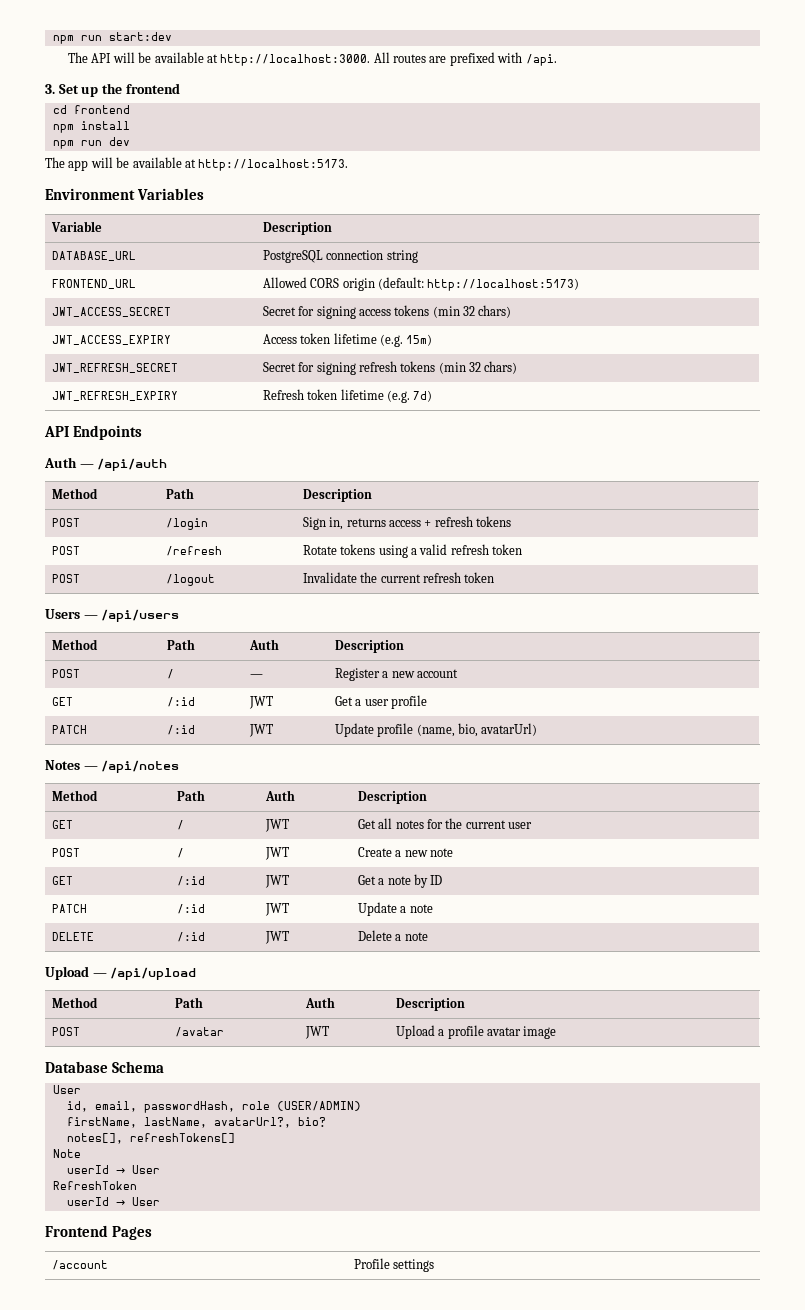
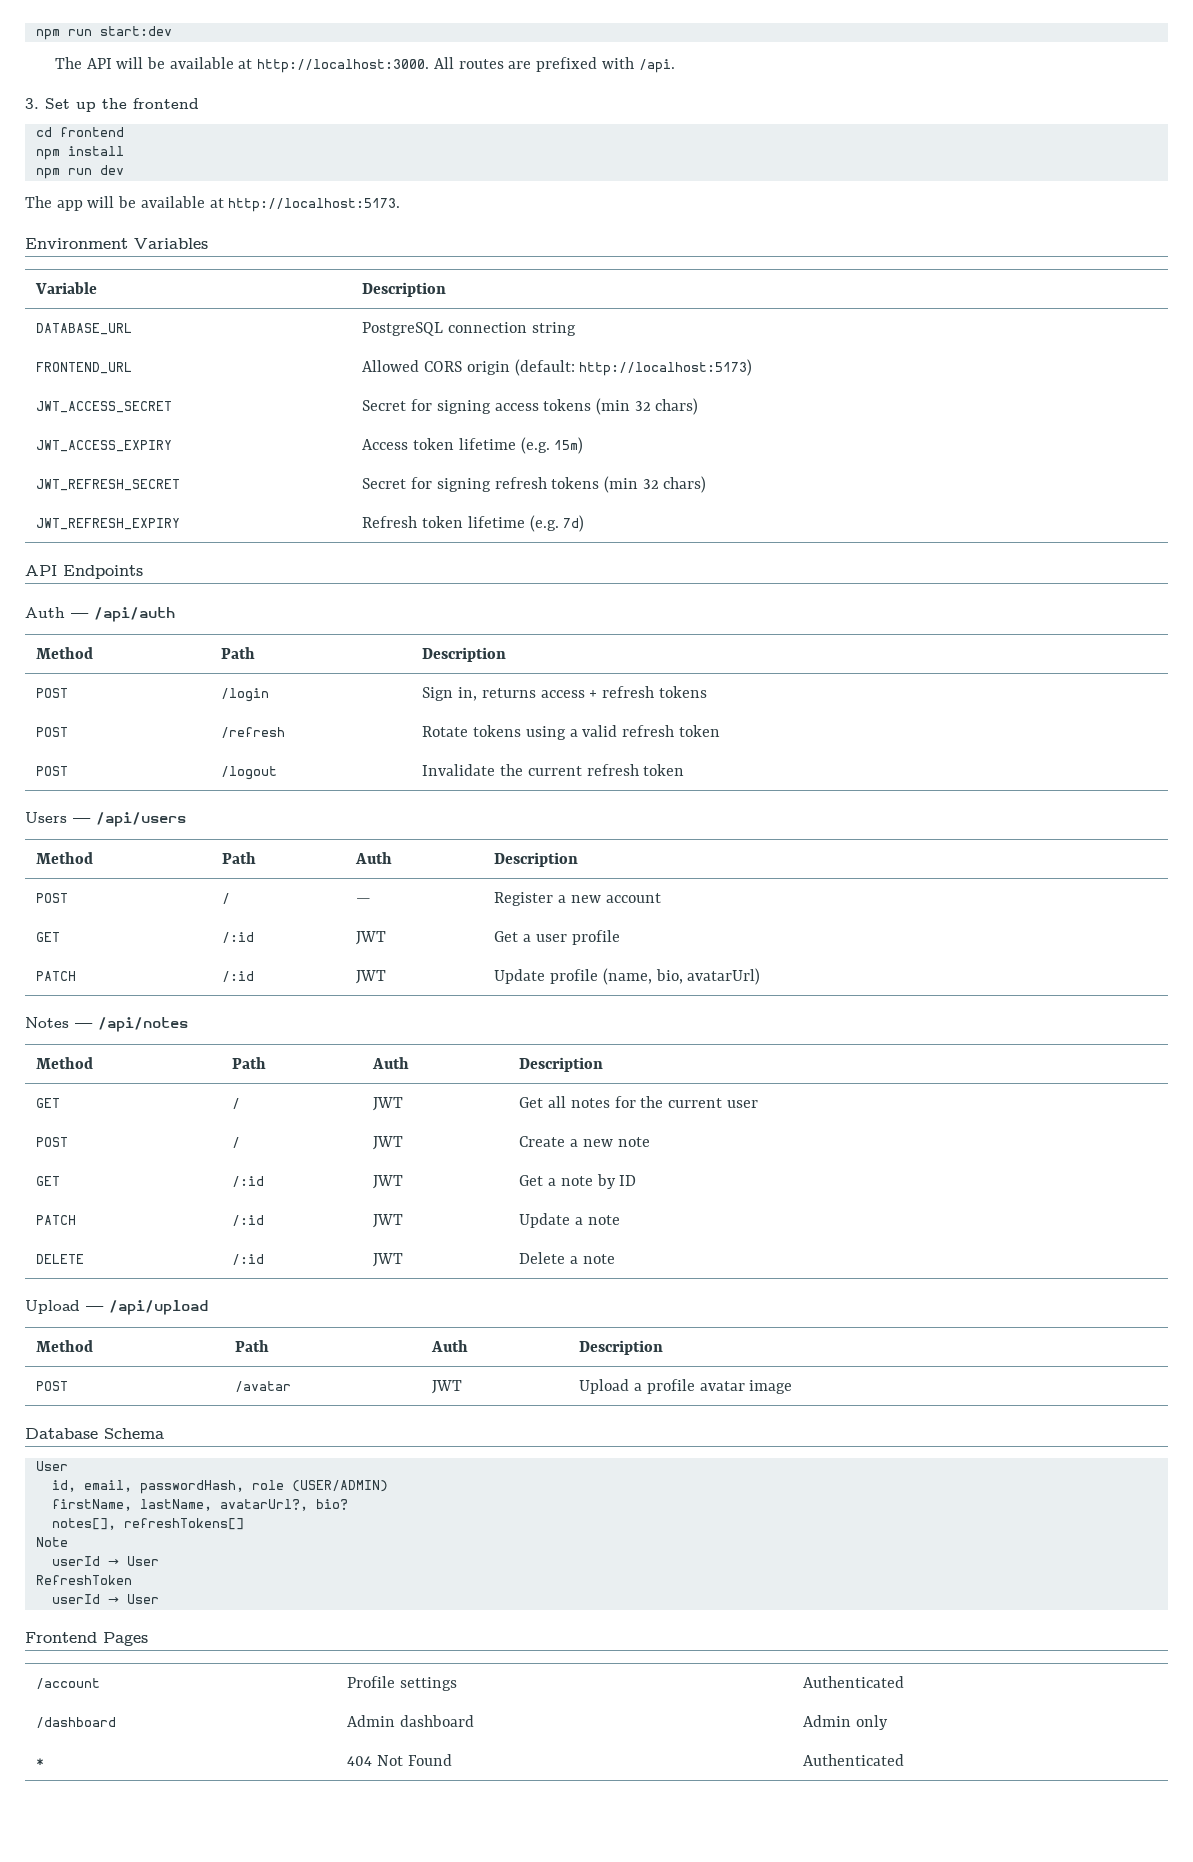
(435, 1265) none -> [803,1676,905,1688] [36,1717,117,1728] [347,1715,475,1727] [803,1715,889,1730] [36,1758,45,1766] [347,1754,452,1766] [803,1754,905,1766] | Authenticated // /dashboard | Admin dashboard | Admin only // * | 404 Not Found | Authenticated

